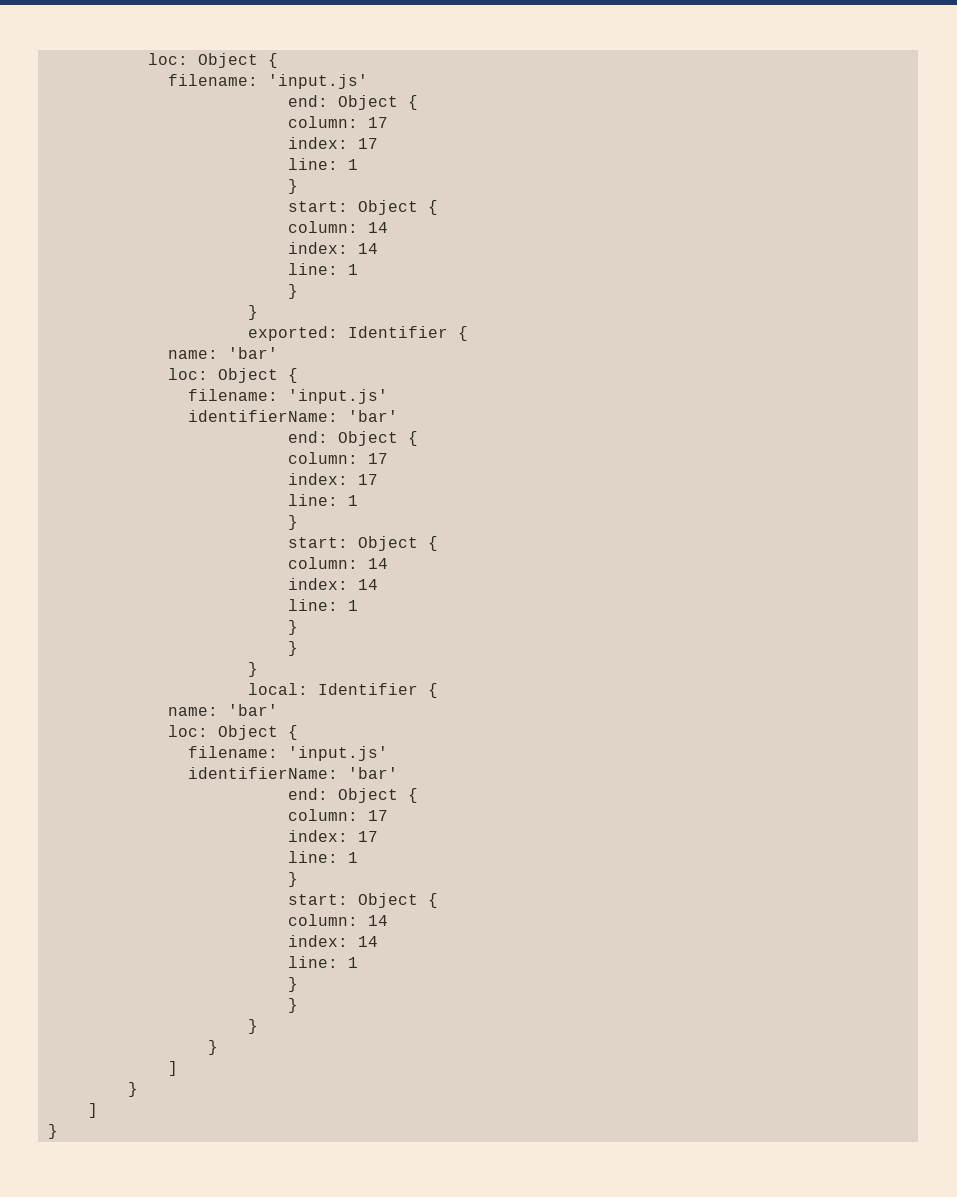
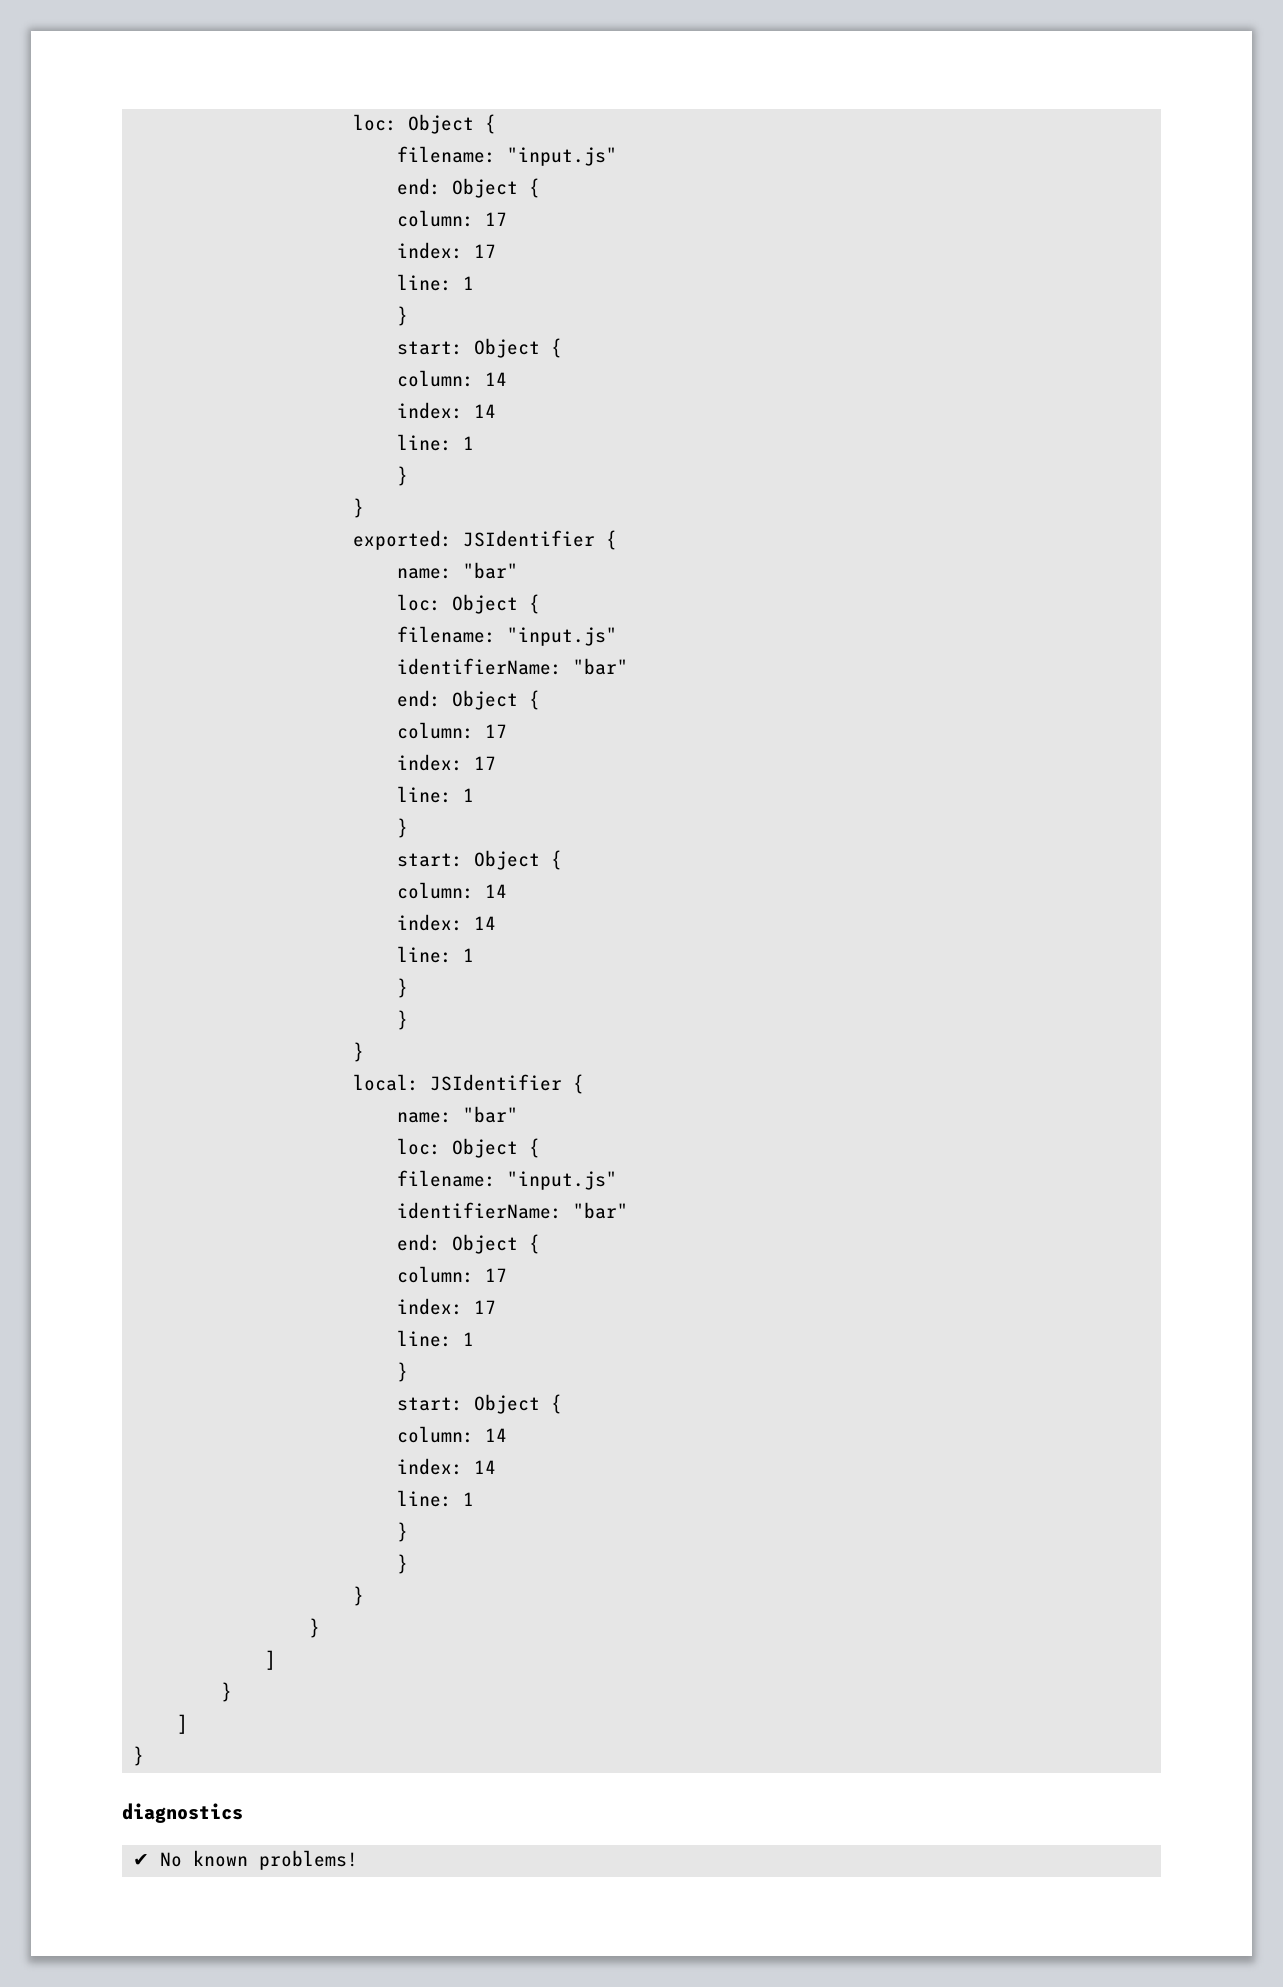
[147,53,278,68] [167,74,368,89] loc: Object { // filename: 'input.js' -> [352,114,496,134] [396,146,617,166] loc: Object { // filename: "input.js"
[347,326,468,341] [167,347,278,359] [167,368,298,383] [187,389,388,404] [187,410,398,422] Identifier { // name: 'bar' // loc: Object { // filename: 'input.js' // identifierName: 'bar' -> [462,530,617,550] [396,562,518,579] [396,594,540,614] [396,626,617,646] [396,658,628,675] JSIdentifier { // name: "bar" // loc: Object { // filename: "input.js" // identifierName: "bar"
[317,683,438,698] [167,704,278,716] [167,725,298,740] [187,746,388,761] [187,767,398,779] Identifier { // name: 'bar' // loc: Object { // filename: 'input.js' // identifierName: 'bar' -> [429,1074,584,1094] [396,1106,518,1123] [396,1138,540,1158] [396,1170,617,1190] [396,1202,628,1219] JSIdentifier { // name: "bar" // loc: Object { // filename: "input.js" // identifierName: "bar"
(58, 1131) none -> [122,1803,243,1823] [132,1850,358,1870] // diagnostics // ✔ No known problems!

